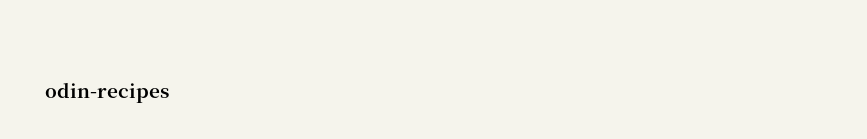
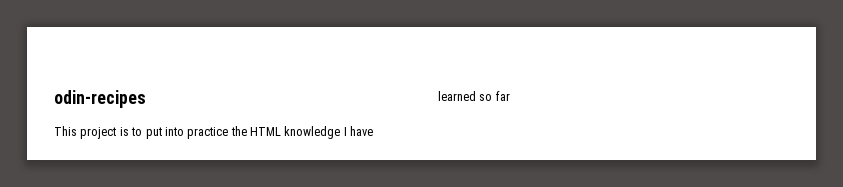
(169, 92) none -> [54,126,374,139] [438,91,510,101] // This project is to put into practice the HTML knowledge I have learned so far

